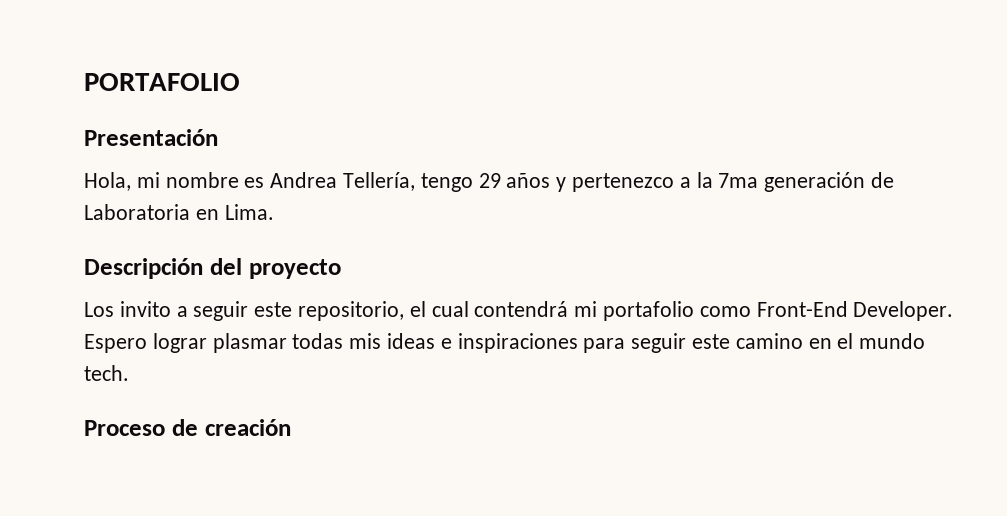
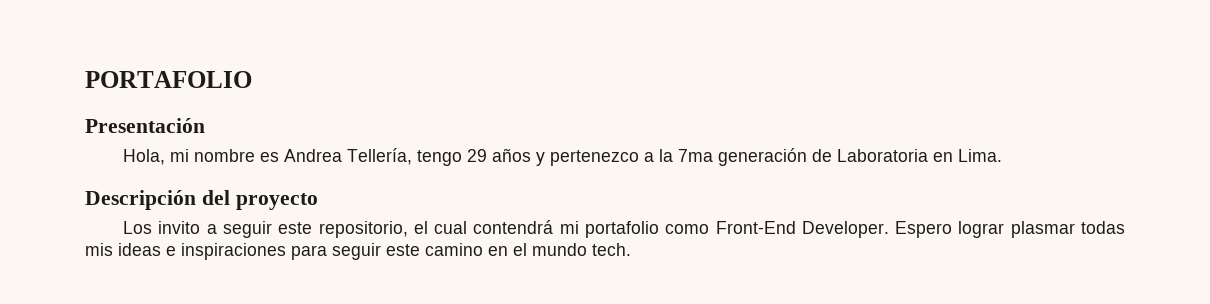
[84,419,291,436] // Proceso de creación -> (631, 249) none

